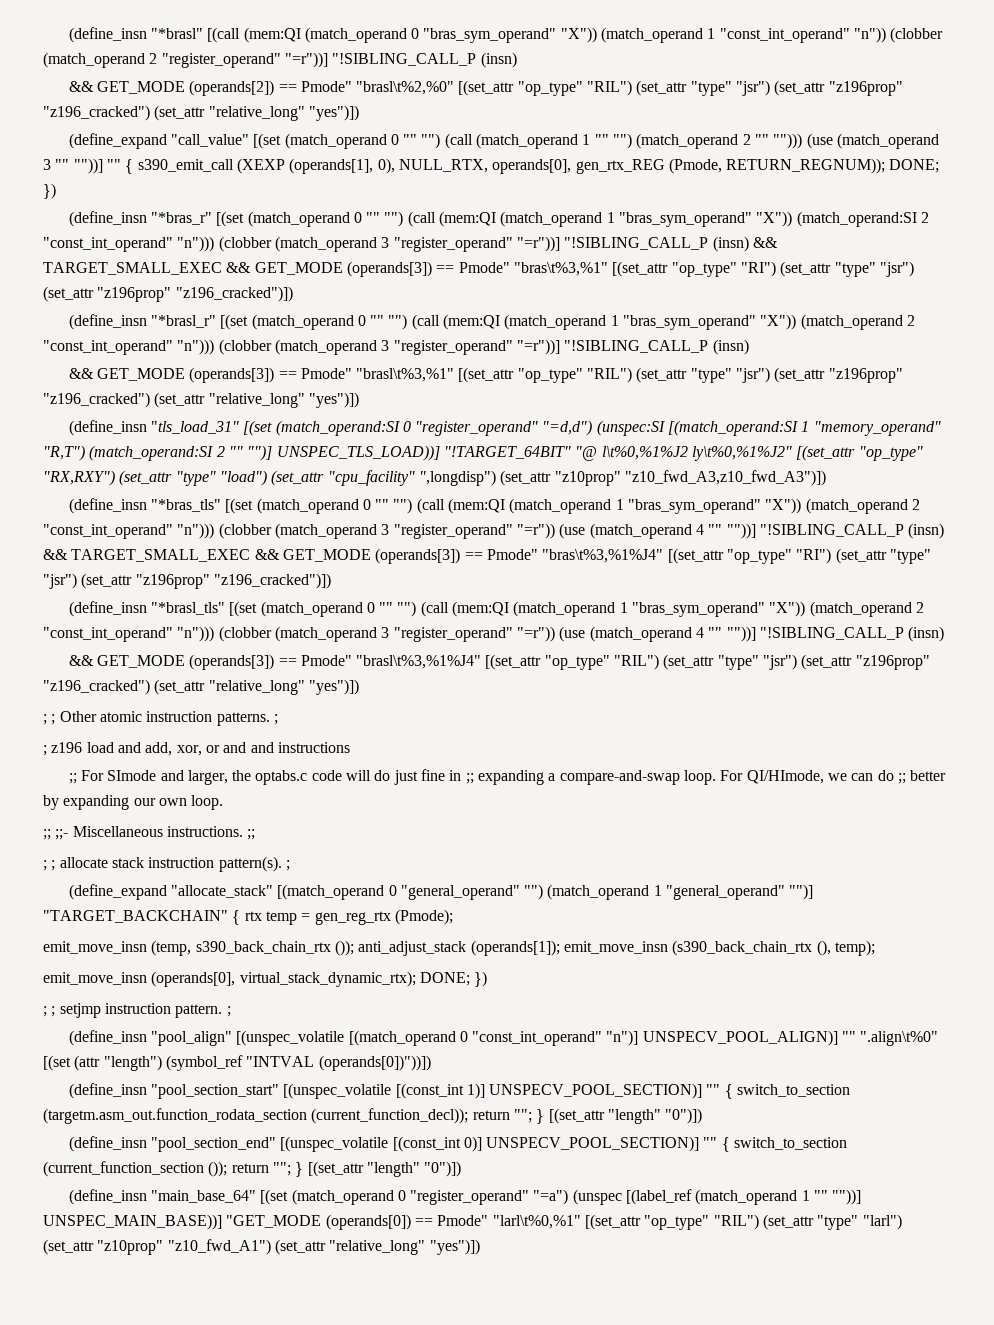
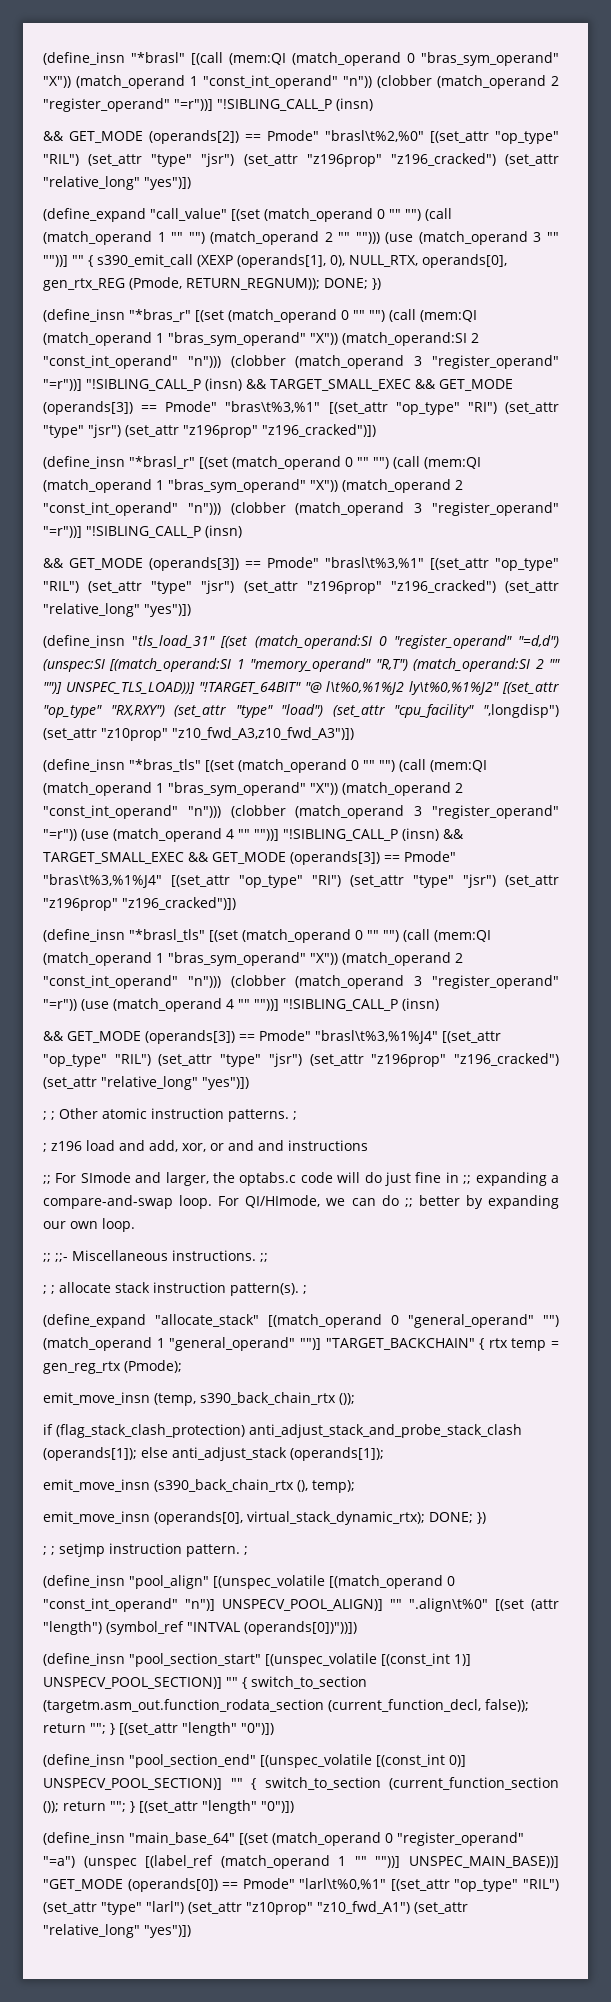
(354, 948) none -> [43,1424,522,1438] [43,1447,168,1461] // if (flag_stack_clash_protection) anti_adjust_stack_and_probe_stack_clash (operands[1]); else
(560, 948) none -> (384, 1454) //
[311,1108,469,1124] (current_function_decl)); -> [328,1699,529,1712] (current_function_decl, false));

